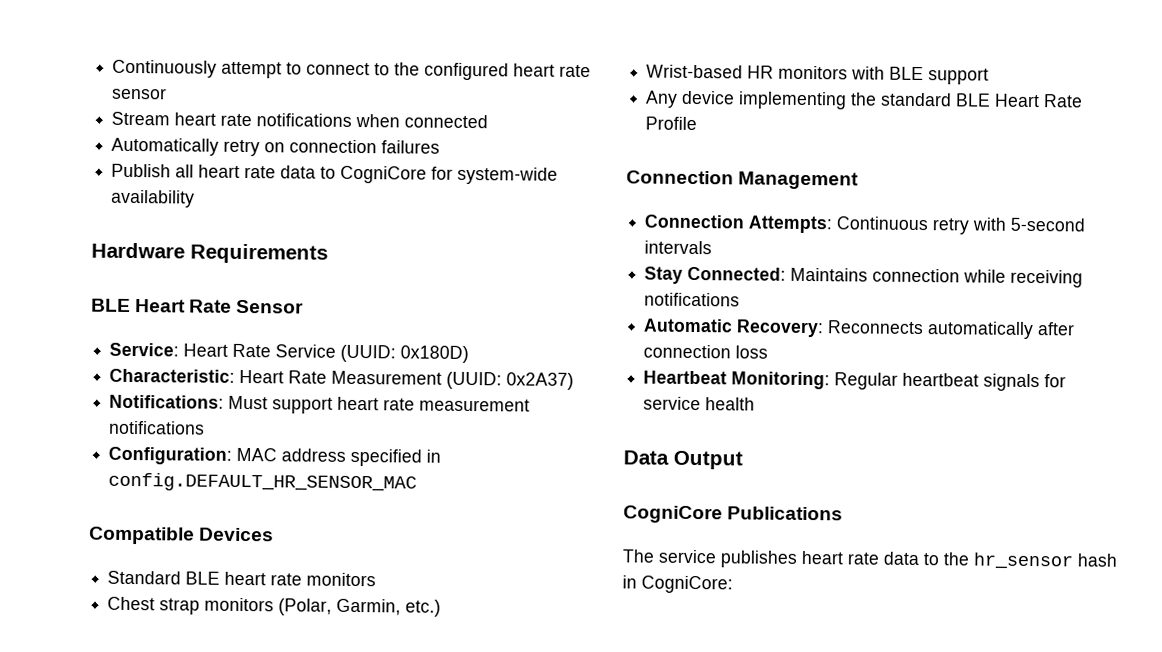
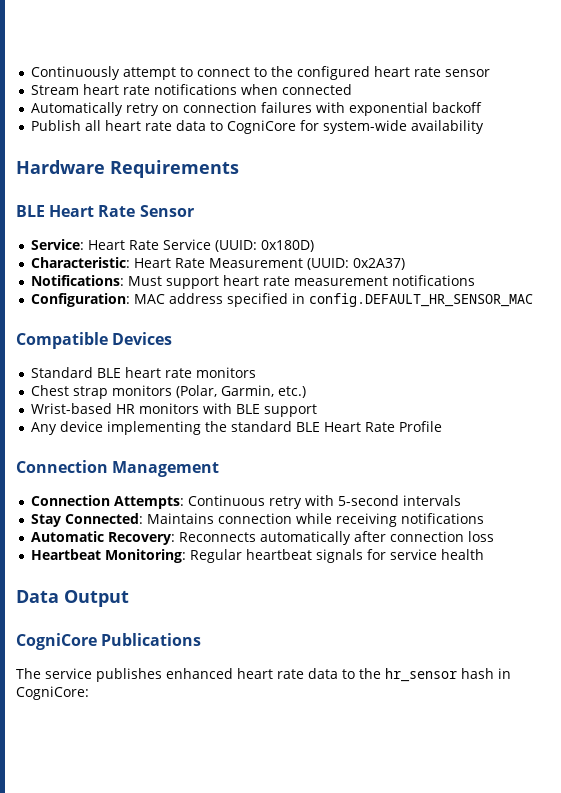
(441, 147) none -> [315,102,482,116] with exponential backoff
(798, 559) none -> [166,668,233,679] enhanced

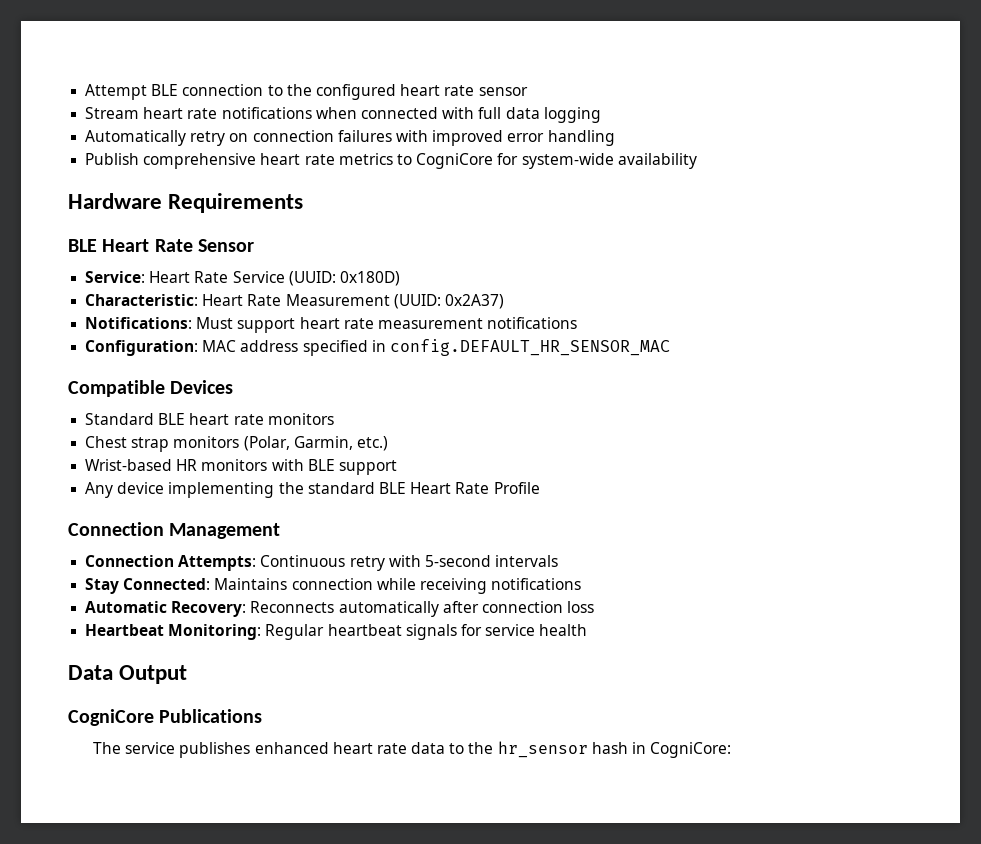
[30,66,250,80] Continuously attempt to connect -> [85,84,264,100] Attempt BLE connection
(352, 89) none -> [442,107,601,123] with full data logging
[348,102,482,116] exponential backoff -> [432,130,615,146] improved error handling
[84,120,206,131] all heart rate data -> [143,153,393,169] comprehensive heart rate metrics

